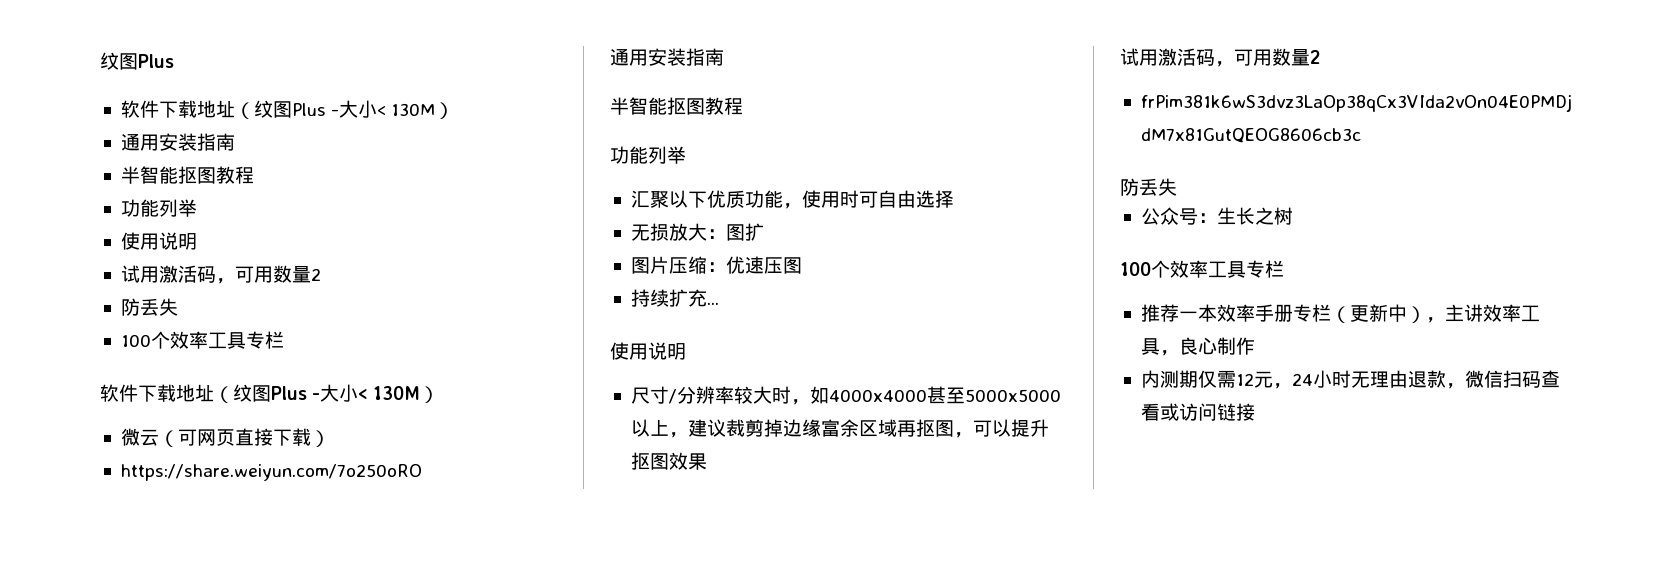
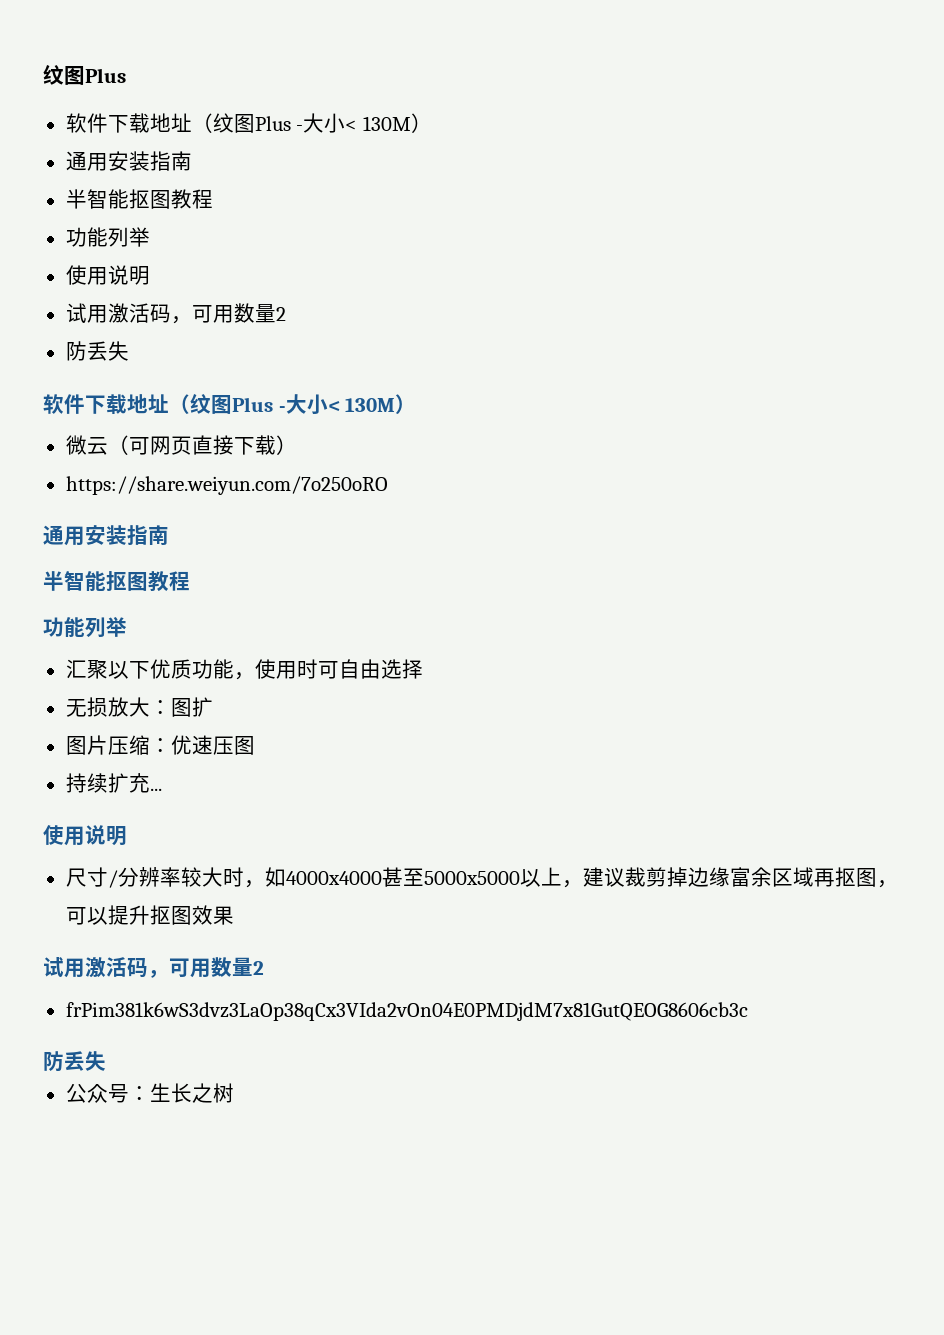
[120,331,284,349] // 100个效率工具专栏 -> (129, 351) none
[1120,260,1284,278] [1140,304,1540,323] [1140,337,1255,356] [1140,370,1560,389] [1140,403,1255,421] // 100个效率工具专栏 // 推荐一本效率手册专栏（更新中），主讲效率工具，良心制作 // 内测期仅需12元，24小时无理由退款，微信扫码查看或访问链接 -> (234, 1093) none

